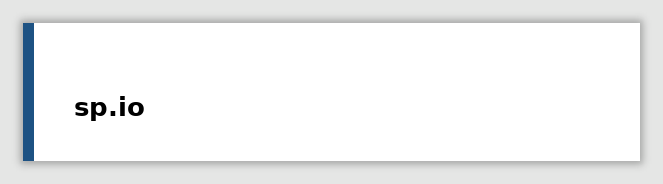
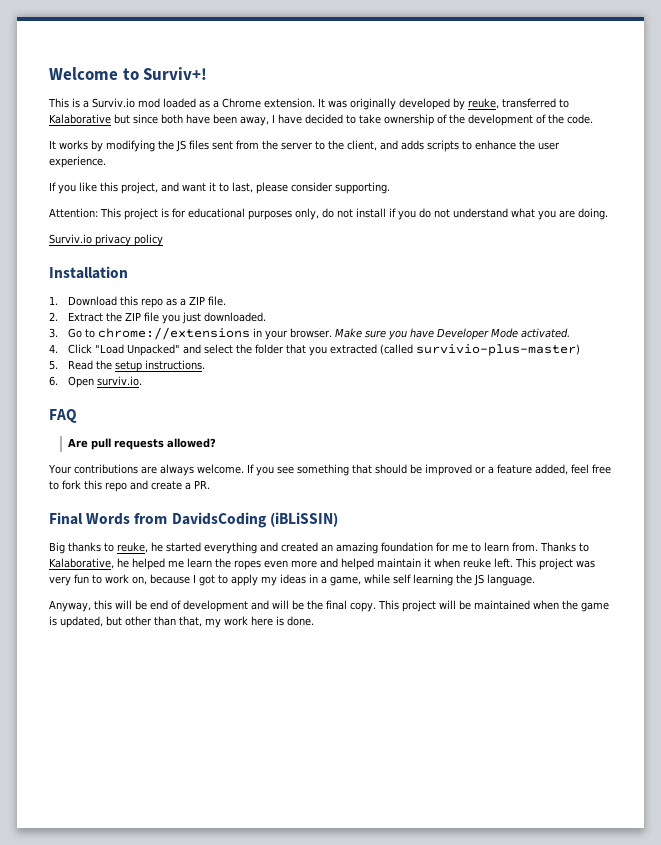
[74,96,145,121] sp.io -> [49,67,208,80] [48,98,569,110] [49,114,593,126] [49,140,560,152] [49,156,106,168] [49,182,390,194] [49,208,608,220] [49,234,163,246] [49,266,128,279] [49,296,226,308] [49,312,266,324] [49,327,570,340] [49,344,580,356] [49,360,205,372] [49,376,142,388] [49,409,77,423] [67,438,216,450] [48,464,611,476] [49,480,210,492] [49,512,338,528] [49,542,589,554] [49,558,595,570] [49,574,535,586] [49,600,609,612] [49,616,314,628] Welcome to Surviv+! // This is a Surviv.io mod loaded as a Chrome extension. It was originally developed by reuke, transferred to Kalaborative but since both have been away, I have decided to take ownership of the development of the code. // It works by modifying the JS files sent from the server to the client, and adds scripts to enhance the user experience. // If you like this project, and want it to last, please consider supporting. // Attention: This project is for educational purposes only, do not install if you do not understand what you are doing. // Surviv.io privacy policy // Installation // 1. Download this repo as a ZIP file. // 2. Extract the ZIP file you just downloaded. // 3. Go to chrome://extensions in your browser. Make sure you have Developer Mode activated. // 4. Click "Load Unpacked" and select the folder that you extracted (called survivio-plus-master) // 5. Read the setup instructions. // 6. Open surviv.io. // FAQ // Are pull requests allowed? // Your contributions are always welcome. If you see something that should be improved or a feature added, feel free to fork this repo and create a PR. // Final Words from DavidsCoding (iBLiSSIN) // Big thanks to reuke, he started everything and created an amazing foundation for me to learn from. Thanks to Kalaborative, he helped me learn the ropes even more and helped maintain it when reuke left. This project was very fun to work on, because I got to apply my ideas in a game, while self learning the JS language. // Anyway, this will be end of development and will be the final copy. This project will be maintained when the game is updated, but other than that, my work here is done.

